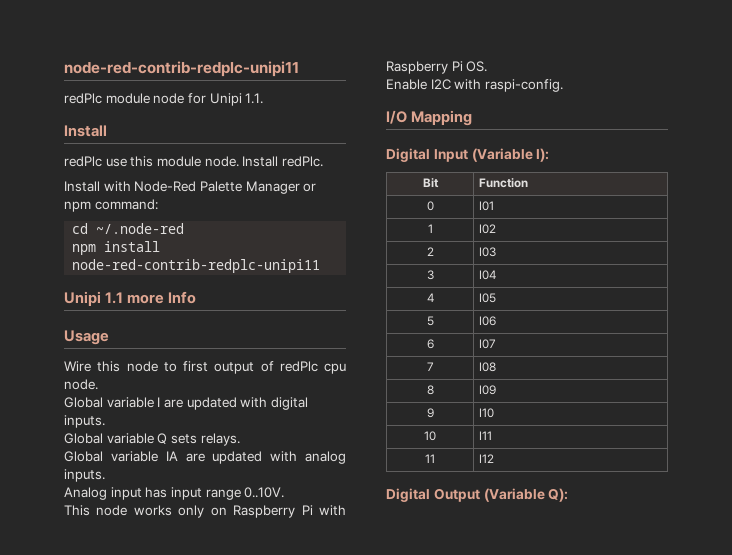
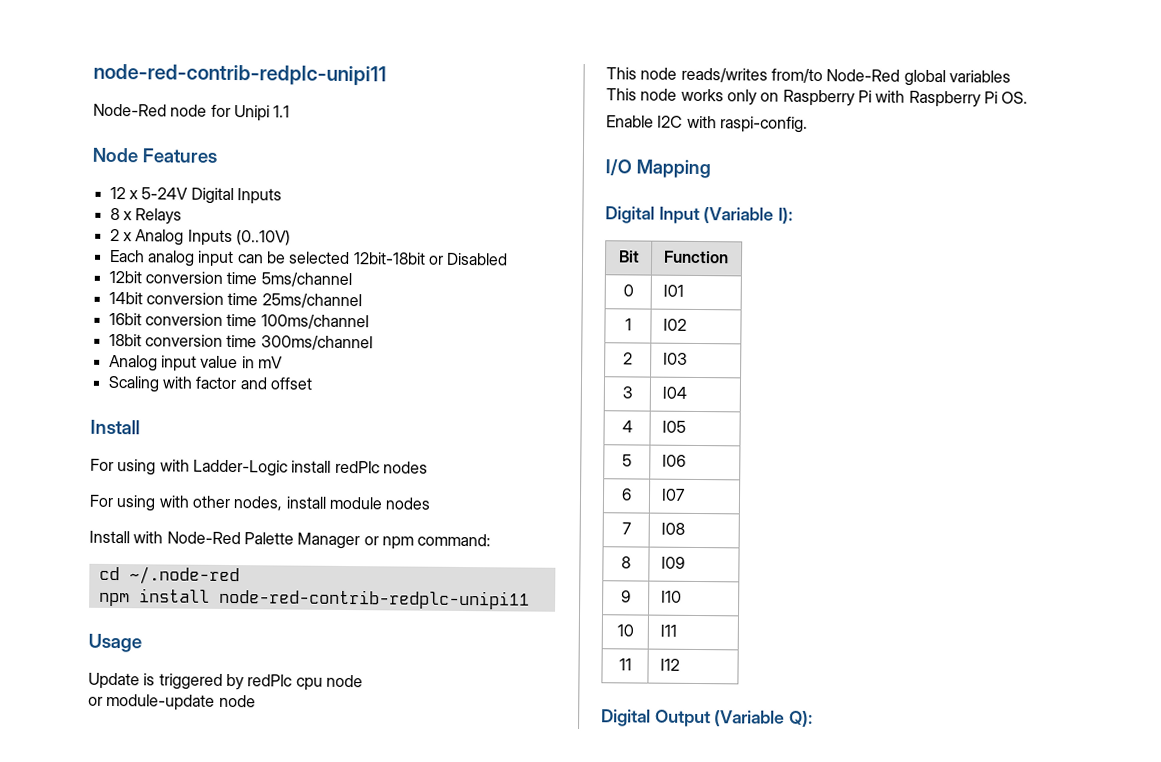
[64,61,299,77] [64,93,150,104] node-red-contrib-redplc-unipi11 // redPlc module -> [93,63,387,86] [93,103,167,117] node-red-contrib-redplc-unipi11 // Node-Red
[245,93,264,104] [64,125,107,137] [64,156,323,167] 1.1. // Install // redPlc use this module node. Install redPlc. -> [273,105,291,118] [92,147,217,163] [109,186,282,205] [109,207,183,225] [109,228,291,247] [109,249,509,268] [108,270,352,288] [108,291,362,309] [108,312,369,330] [108,333,373,351] [108,354,283,372] [107,375,313,393] [90,419,140,435] [90,458,428,477] [89,494,431,512] 1.1 // Node Features // 12 x 5-24V Digital Inputs // 8 x Relays // 2 x Analog Inputs (0..10V) // Each analog input can be selected 12bit-18bit or Disabled // 12bit conversion time 5ms/channel // 14bit conversion time 25ms/channel // 16bit conversion time 100ms/channel // 18bit conversion time 300ms/channel // Analog input value in mV // Scaling with factor and offset // Install // For using with Ladder-Logic install redPlc nodes // For using with other nodes, install module nodes
[64,291,197,306] [64,330,109,345] [64,361,346,374] [64,379,98,390] [64,397,308,410] [64,415,105,428] [64,433,240,446] [64,451,346,464] [64,469,105,482] [64,487,285,500] Unipi 1.1 more Info // Usage // Wire this node to first output of redPlc cpu node. // Global variable I are updated with digital inputs. // Global variable Q sets relays. // Global variable IA are updated with analog inputs. // Analog input has input range 0..10V. -> [88,633,142,653] [88,672,363,691] [88,693,256,711] [606,67,1011,87] Usage // Update is triggered by redPlc cpu node // or module-update node // This node reads/writes from/to Node-Red global variables

